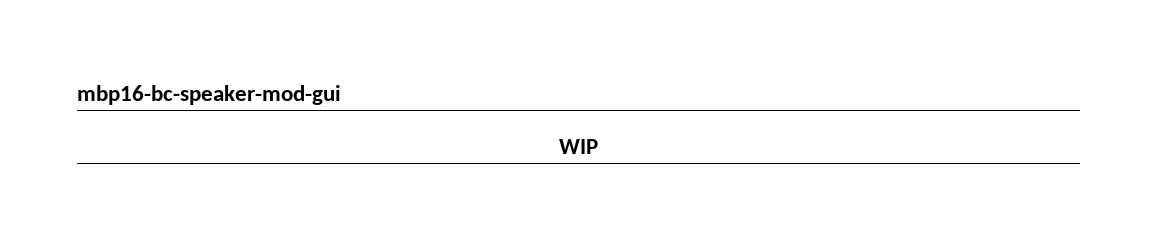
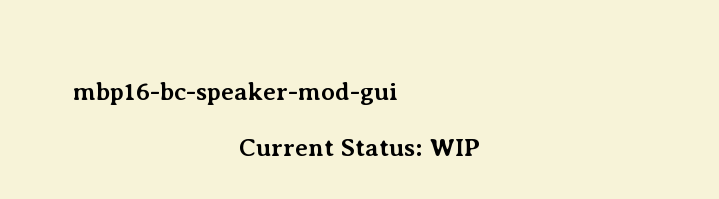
(341, 95) none -> [239,139,423,156] Current Status:

